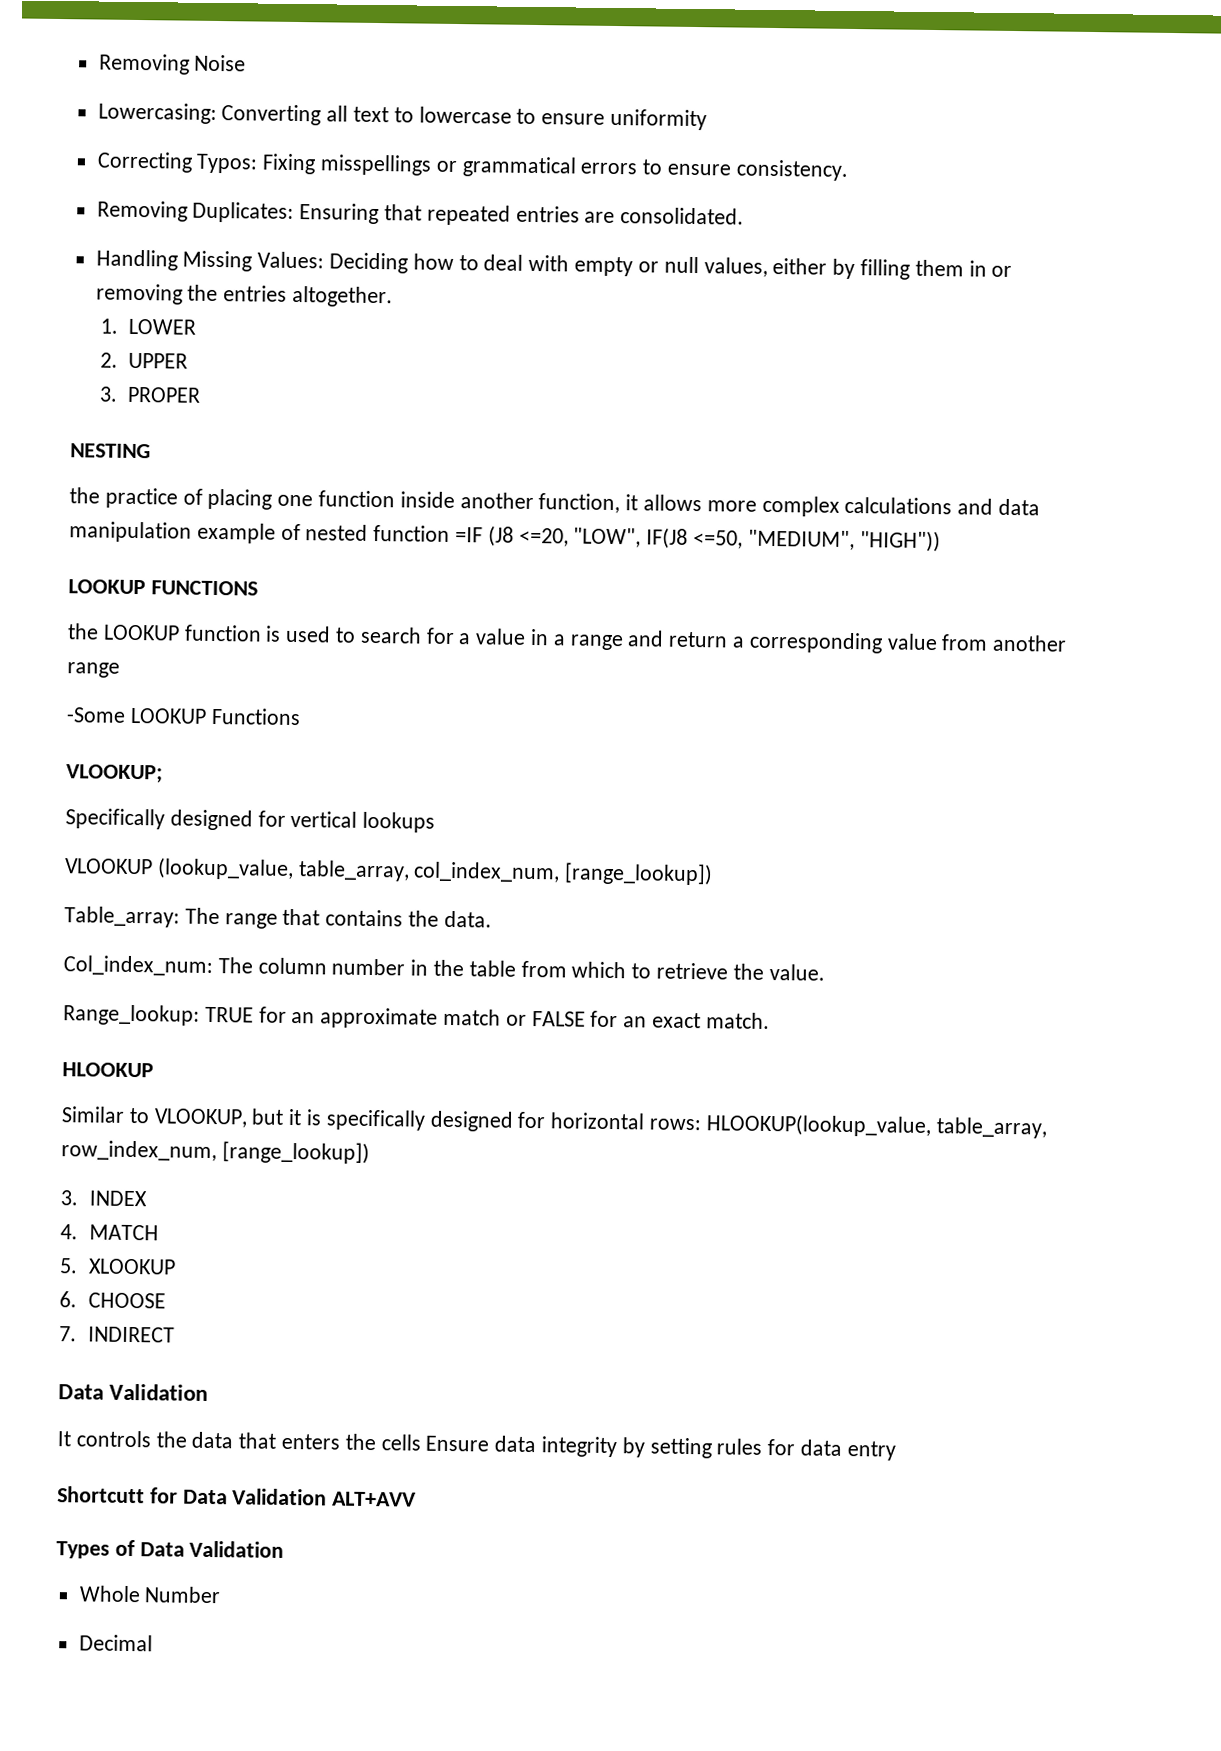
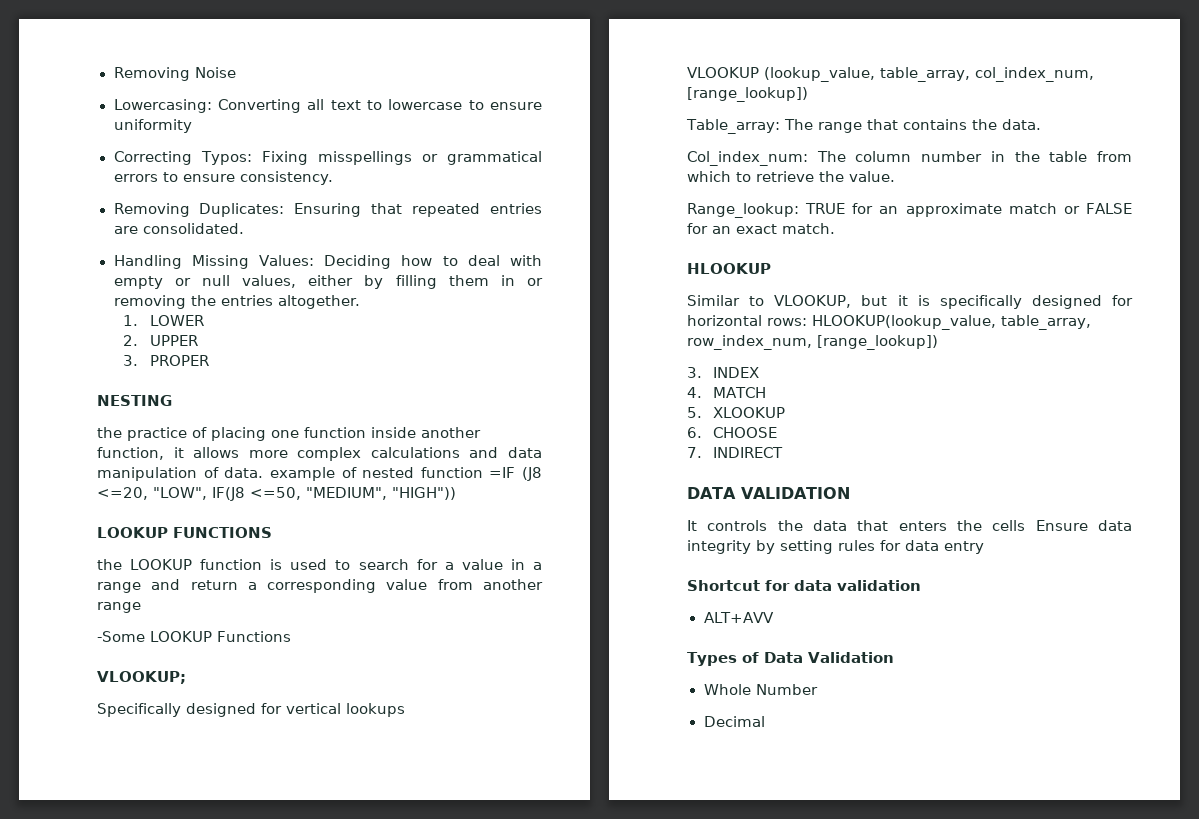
(192, 532) none -> [203,467,264,478] of data.
[58,1383,209,1401] Data Validation -> [687,487,850,499] DATA VALIDATION
[57,1486,328,1506] Shortcutt for Data Validation -> [687,580,921,591] Shortcut for data validation //

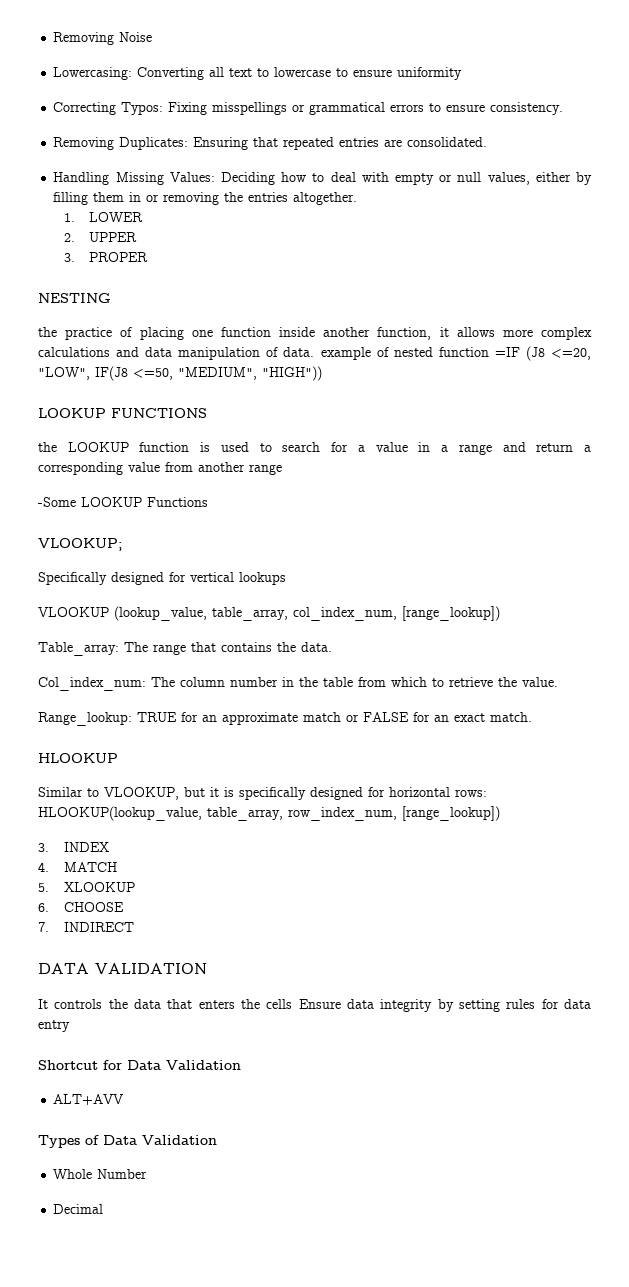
[794,580,921,591] data validation -> [127,1060,241,1070] Data Validation

